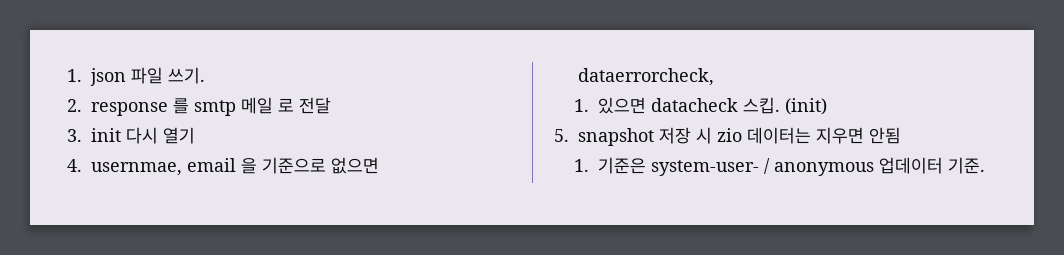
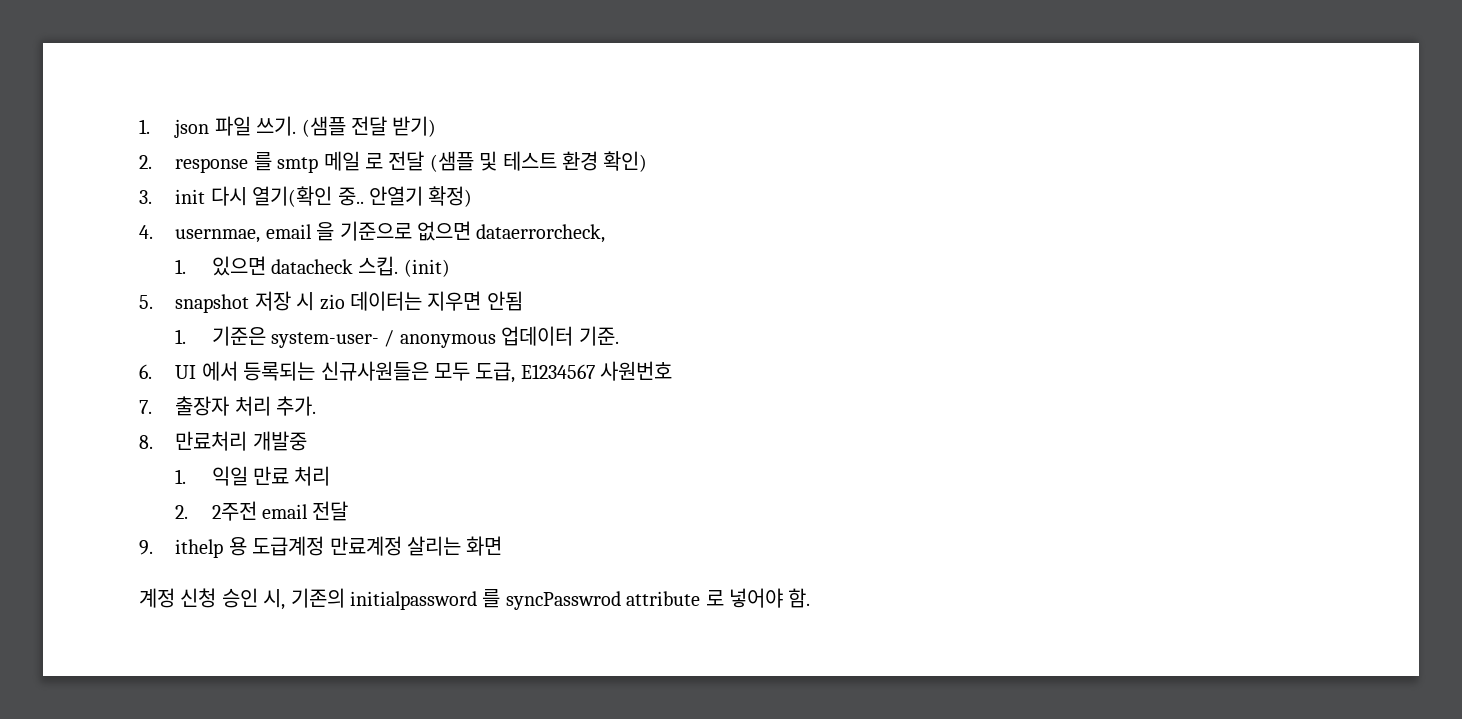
(205, 75) none -> [301,116,437,137] (샘플 전달 받기)
(331, 105) none -> [429,151,648,172] (샘플 및 테스트 환경 확인)
[163,127,195,144] 열기 -> [252,186,473,207] 열기(확인 중.. 안열기 확정)
(985, 165) none -> [139,361,673,383] [139,396,317,416] [139,431,307,451] [175,466,331,486] [175,501,349,521] [139,536,503,558] [139,588,811,610] // 6. UI 에서 등록되는 신규사원들은 모두 도급, E1234567 사원번호 // 7. 출장자 처리 추가. // 8. 만료처리 개발중 // 1. 익일 만료 처리 // 2. 2주전 email 전달 // 9. ithelp 용 도급계정 만료계정 살리는 화면 // 계정 신청 승인 시, 기존의 initialpassword 를 syncPasswrod attribute 로 넣어야 함.

